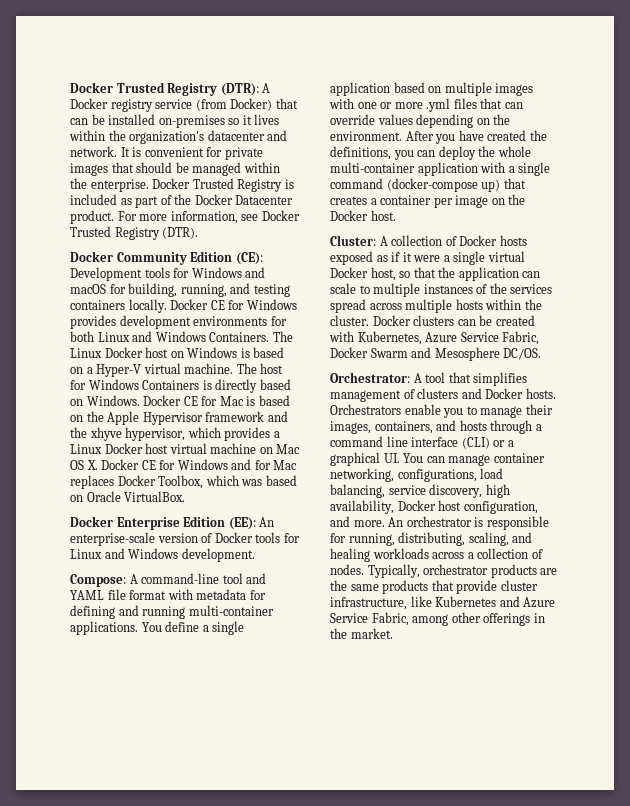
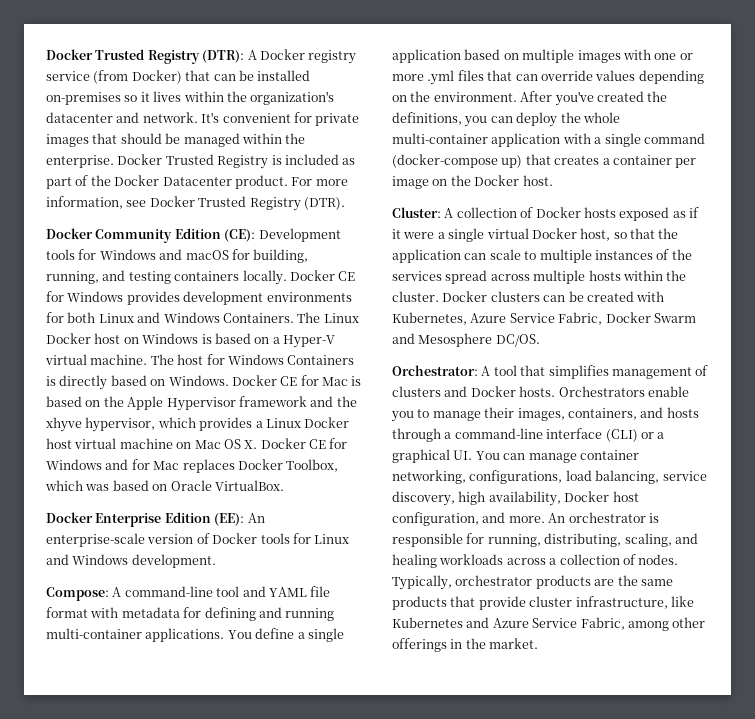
[120,147,142,157] It is -> [201,112,220,123] It's
[435,130,484,144] you have -> [554,91,594,106] you've
[330,436,408,447] command line -> [454,428,543,439] command-line

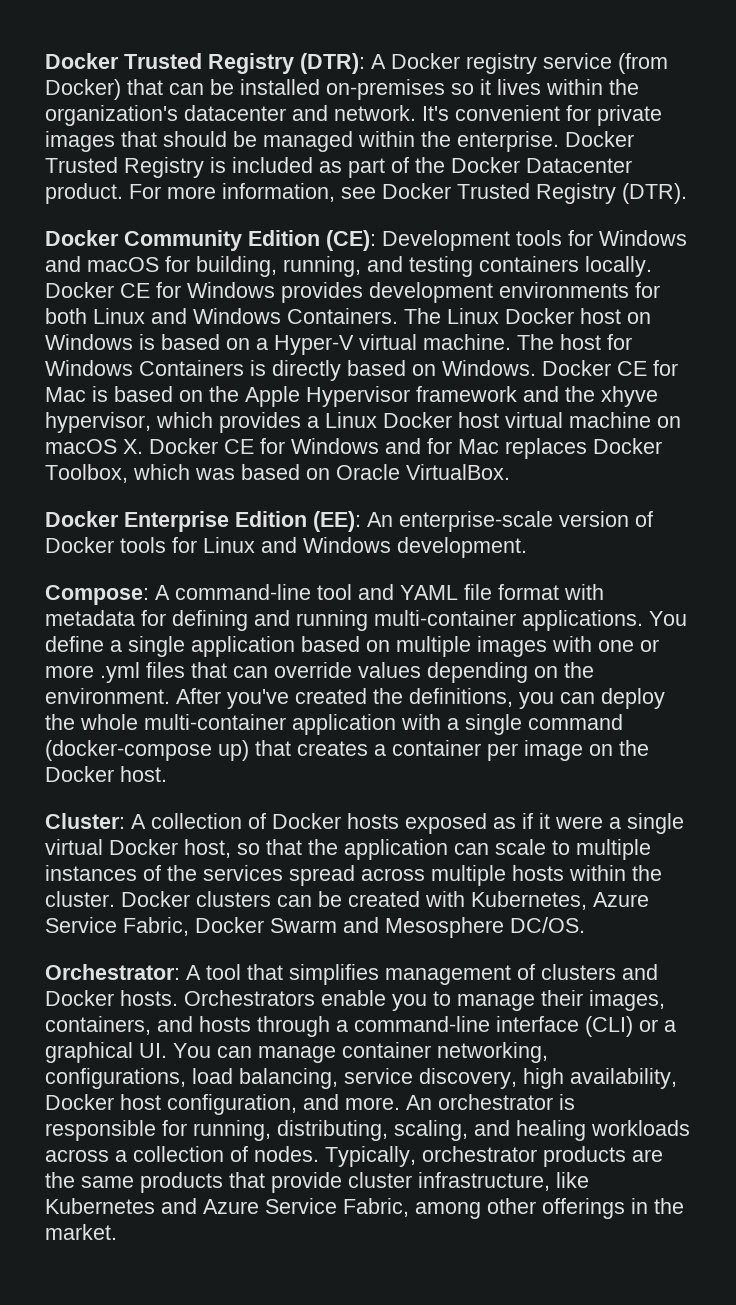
[194,439,241,449] Mac OS -> [45,439,117,454] macOS

